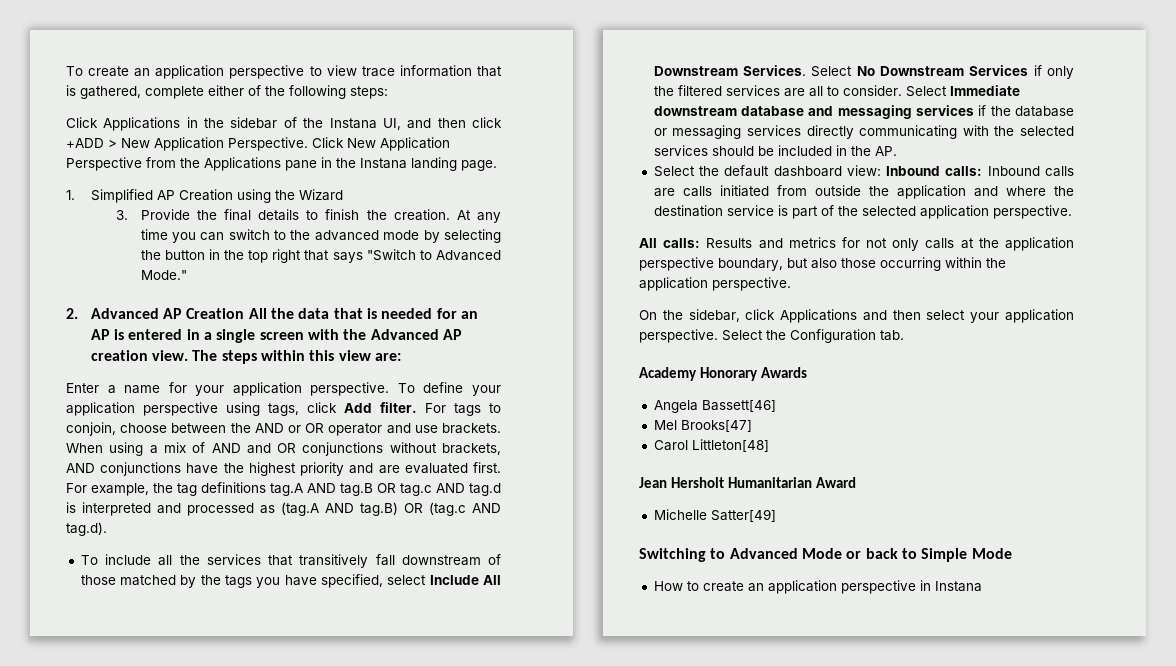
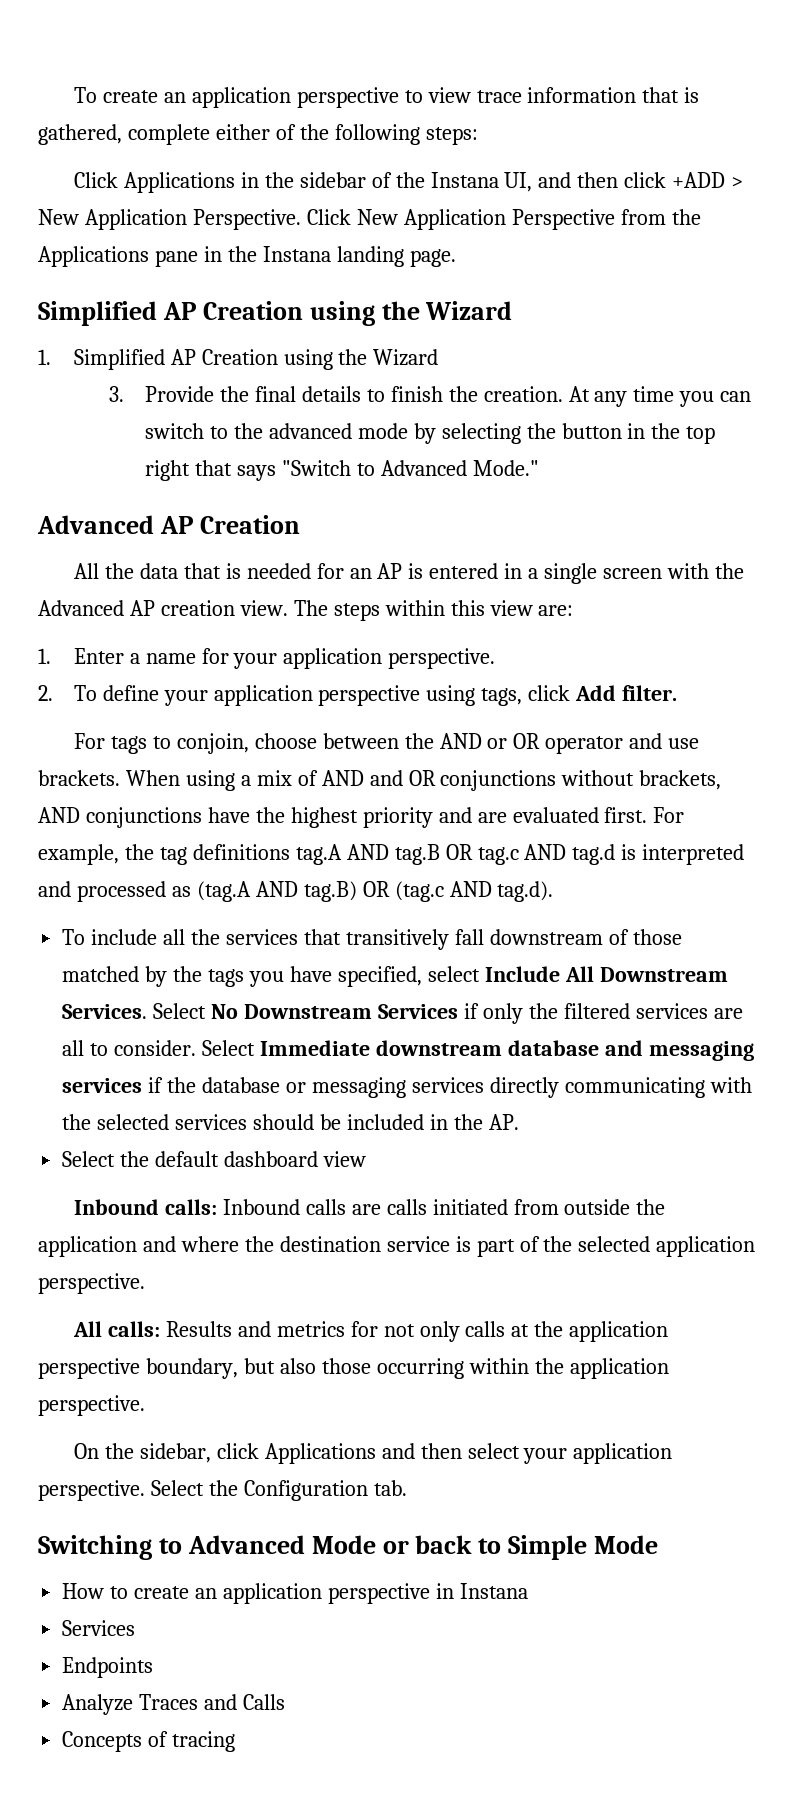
(497, 165) none -> [38,301,513,326] // Simplified AP Creation using the Wizard
[66,308,78,319] 2. -> (539, 468) none
(245, 313) none -> (300, 524) //
(402, 357) none -> [38,648,51,664] 1.
(390, 389) none -> [38,685,53,701] // 2.
(417, 407) none -> (678, 693) //
[846,165,881,176] view: -> [322,1151,366,1167] view //
[639,367,808,381] [653,400,776,413] [653,420,752,432] [653,439,769,452] [639,477,857,488] [653,509,776,522] // Academy Honorary Awards // Angela Bassett[46] // Mel Brooks[47] // Carol Littleton[48] // Jean Hersholt Humanitarian Award // Michelle Satter[49] -> (407, 1488) none
(982, 586) none -> [62,1620,136,1636] [62,1657,154,1678] [62,1694,286,1715] [62,1731,236,1752] // Services // Endpoints // Analyze Traces and Calls // Concepts of tracing

